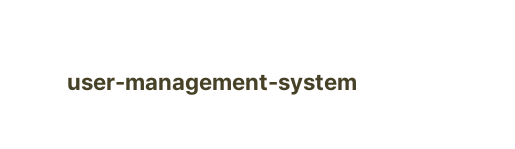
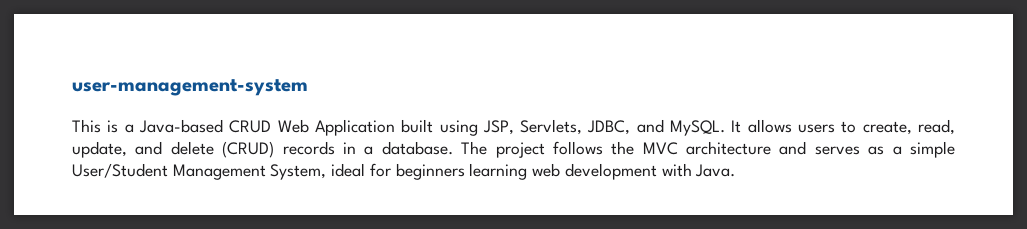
(357, 84) none -> [72,119,955,136] [72,141,956,158] [72,163,736,180] // This is a Java-based CRUD Web Application built using JSP, Servlets, JDBC, and MySQL. It allows users to create, read, update, and delete (CRUD) records in a database. The project follows the MVC architecture and serves as a simple User/Student Management System, ideal for beginners learning web development with Java.

